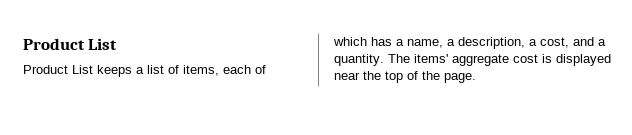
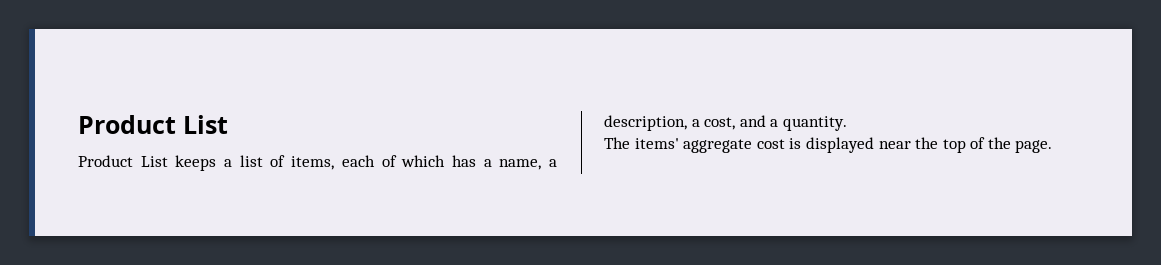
(384, 60) none -> (847, 123) //

